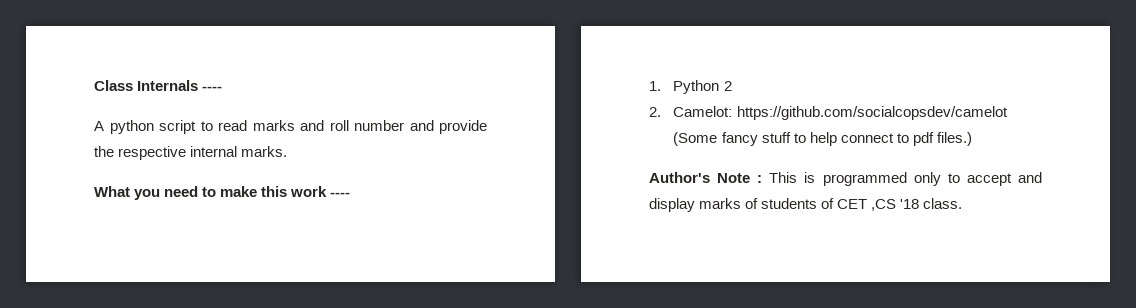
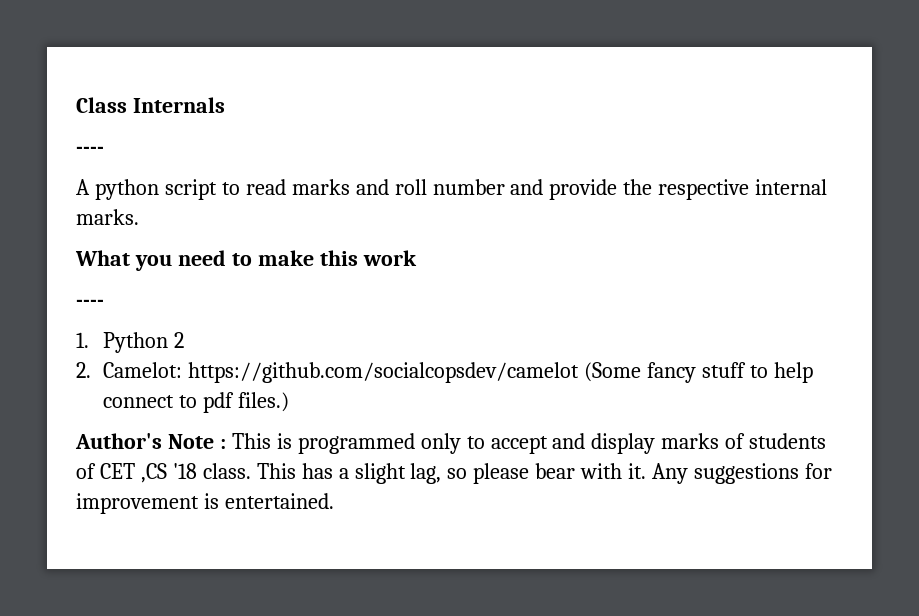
(199, 85) none -> (225, 105) //
(328, 191) none -> (417, 258) //
(963, 203) none -> [256,463,832,484] [76,493,334,514] This has a slight lag, so please bear with it. Any suggestions for improvement is entertained.

